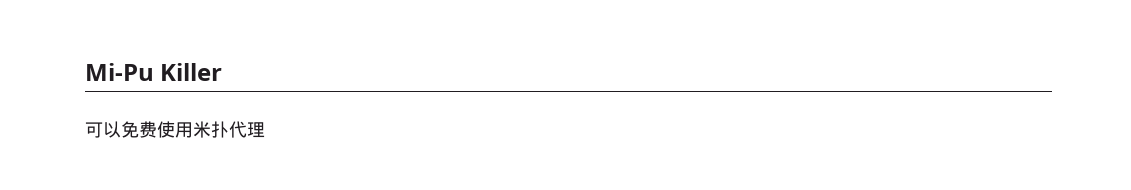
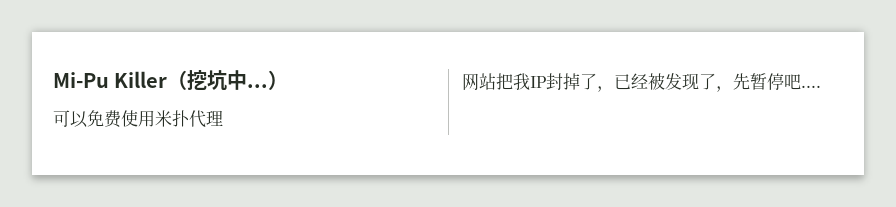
(223, 72) none -> [167,70,289,90] （挖坑中...）
(265, 130) none -> [462,73,821,92] // 网站把我IP封掉了，已经被发现了，先暂停吧....

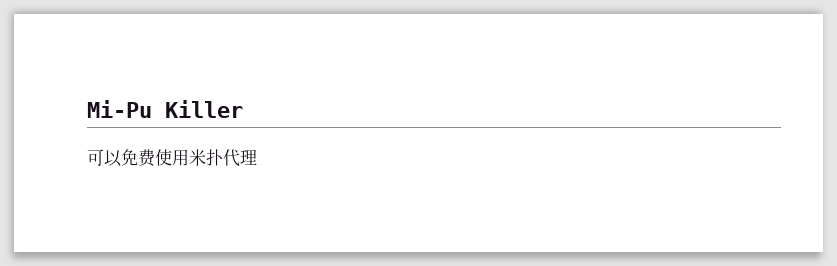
[167,70,289,90] （挖坑中...） -> (243, 109) none
[462,73,821,92] // 网站把我IP封掉了，已经被发现了，先暂停吧.... -> (257, 157) none

